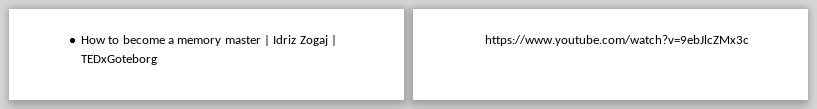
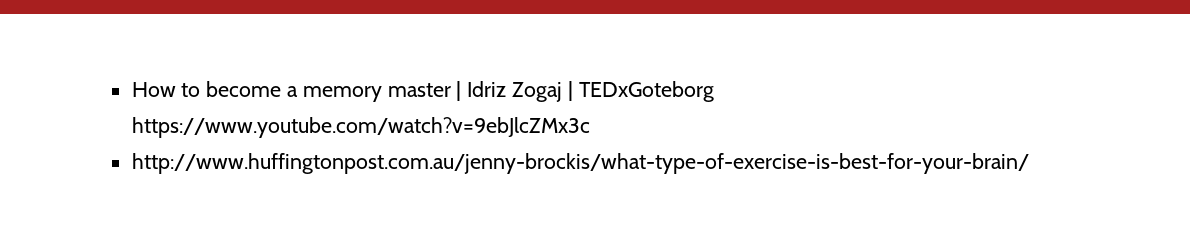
(749, 40) none -> [131,153,1029,174] // http://www.huffingtonpost.com.au/jenny-brockis/what-type-of-exercise-is-best-for-your-brain/

